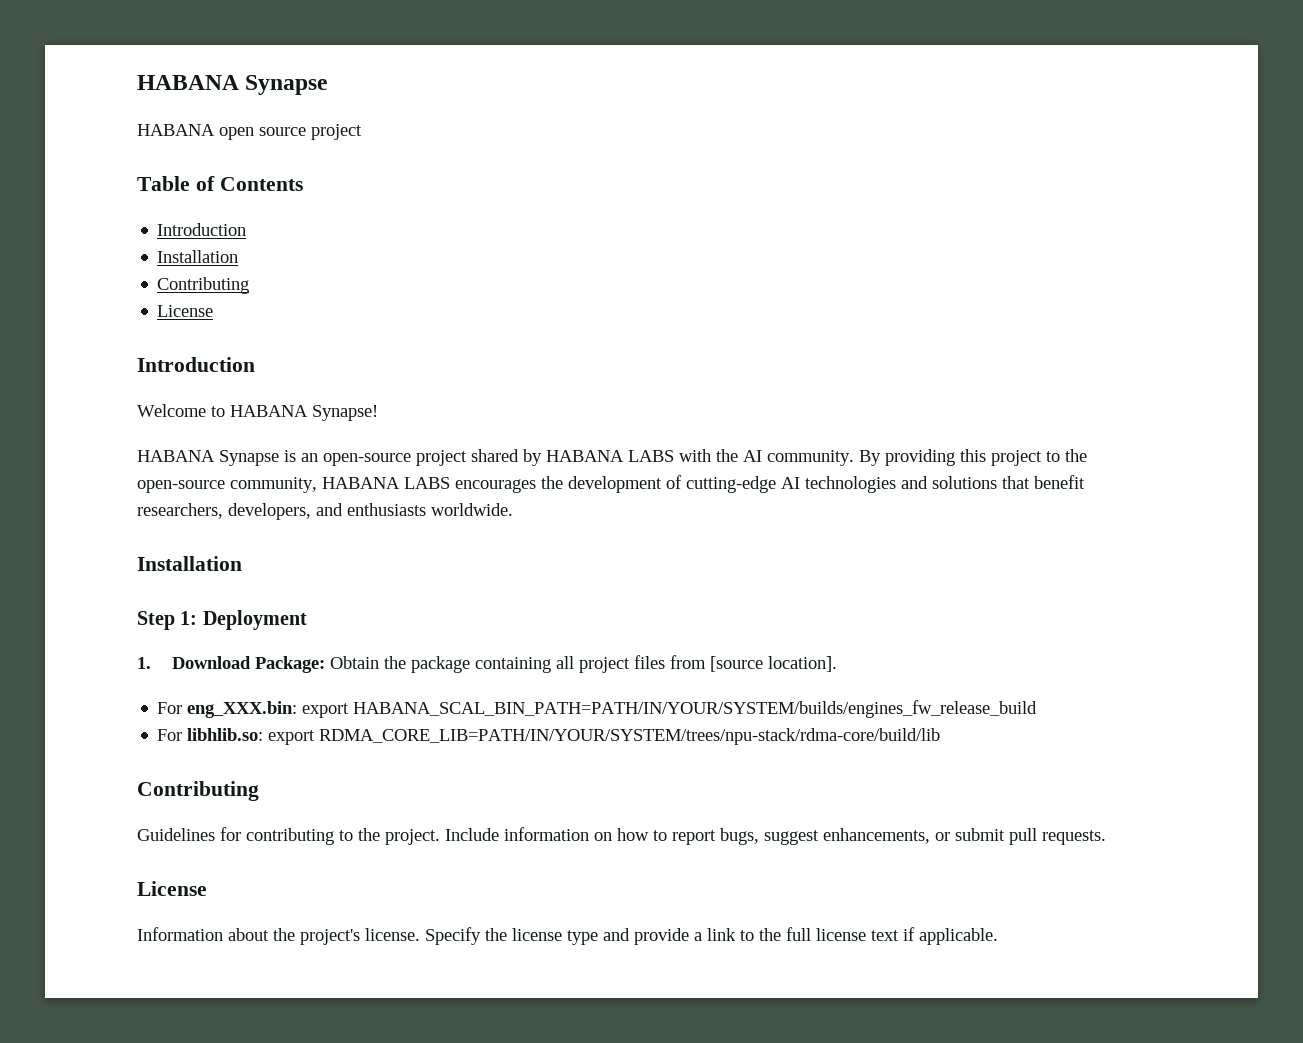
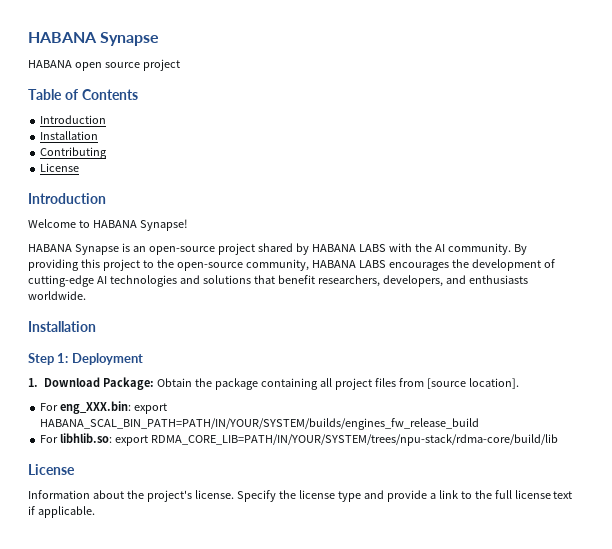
[137,781,259,801] [137,827,1106,845] // Contributing // Guidelines for contributing to the project. Include information on how to report bugs, suggest enhancements, or submit pull requests. -> (559, 440) none

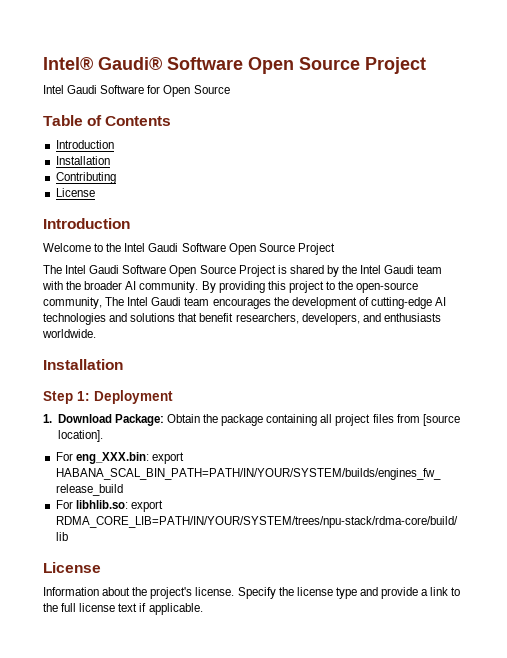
[28,32,160,46] [28,59,180,71] HABANA Synapse // HABANA open source project -> [43,57,426,74] [43,85,230,97] Intel® Gaudi® Software Open Source Project // Intel Gaudi Software for Open Source
[92,219,188,231] [28,243,386,255] HABANA Synapse! // HABANA Synapse is an open-source project shared by HABANA LABS -> [106,243,335,255] [43,265,443,277] the Intel Gaudi Software Open Source Project // The Intel Gaudi Software Open Source Project is shared by the Intel Gaudi team
(432, 247) none -> [84,281,123,290] broader
[311,260,386,268] HABANA LABS -> [105,297,210,306] The Intel Gaudi team

